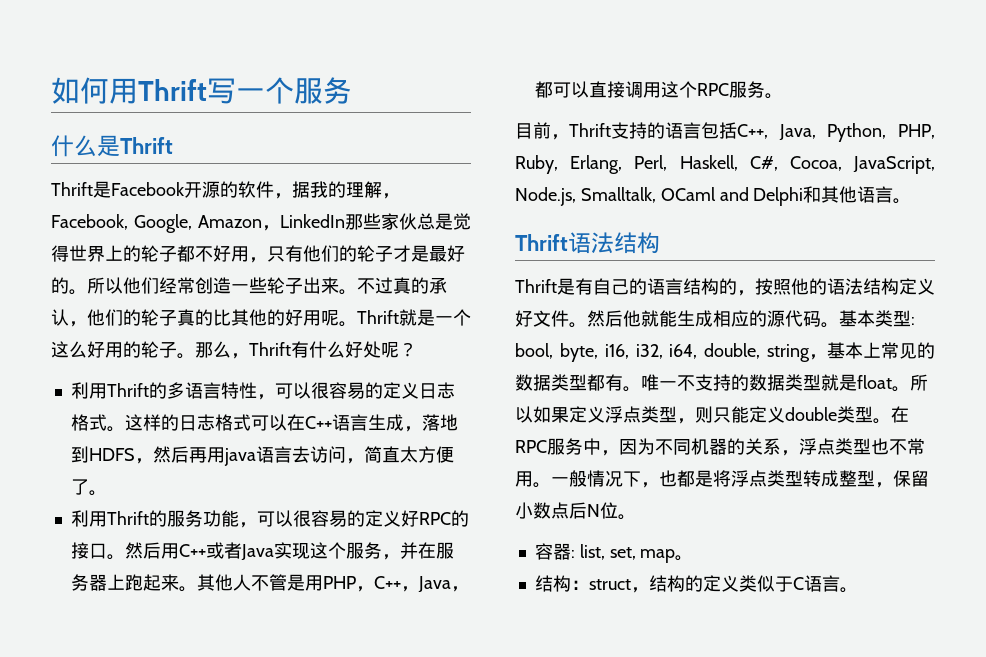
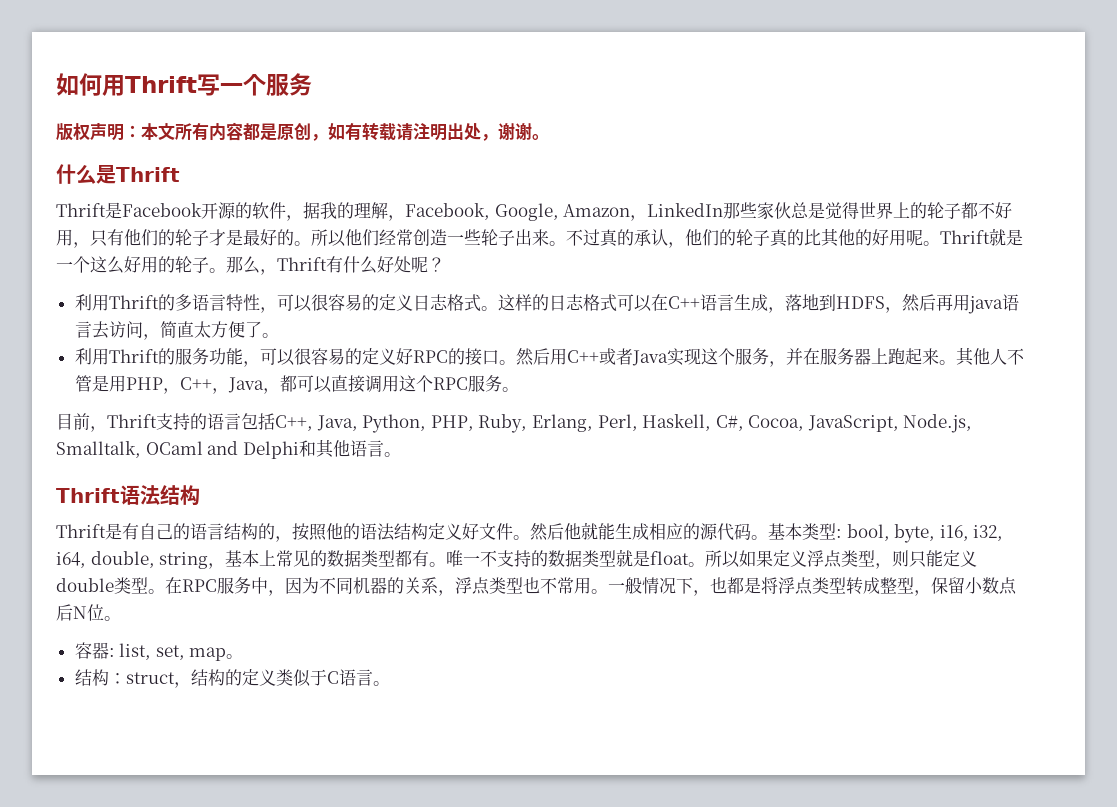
(352, 90) none -> [56,122,549,141] // 版权声明：本文所有内容都是原创，如有转载请注明出处，谢谢。

